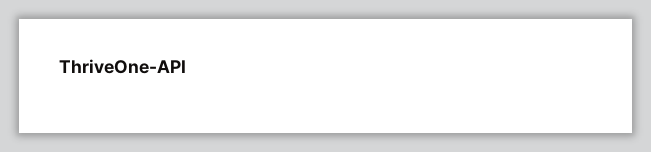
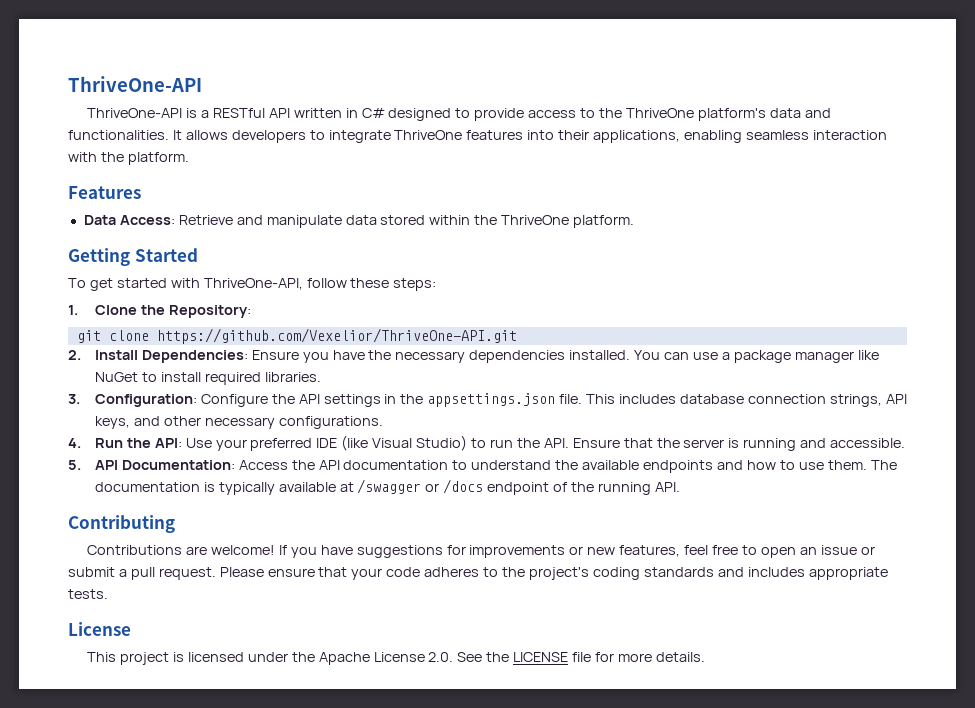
[59,59,186,74] ThriveOne-API -> [68,76,202,92] [87,108,831,121] [68,130,887,143] [68,152,189,165] [68,186,141,199] [83,215,635,228] [68,248,198,266] [68,278,437,291] [68,305,251,318] [76,328,517,344] [68,350,879,363] [94,372,321,385] [68,393,907,407] [94,416,383,429] [68,435,906,451] [68,460,897,473] [94,479,680,495] [68,515,175,533] [87,545,875,558] [68,567,888,580] [68,589,108,599] [68,622,131,636] [87,652,705,665] ThriveOne-API // ThriveOne-API is a RESTful API written in C# designed to provide access to the ThriveOne platform's data and functionalities. It allows developers to integrate ThriveOne features into their applications, enabling seamless interaction with the platform. // Features // Data Access: Retrieve and manipulate data stored within the ThriveOne platform. // Getting Started // To get started with ThriveOne-API, follow these steps: // 1. Clone the Repository: // git clone https://github.com/Vexelior/ThriveOne-API.git // 2. Install Dependencies: Ensure you have the necessary dependencies installed. You can use a package manager like NuGet to install required libraries. // 3. Configuration: Configure the API settings in the appsettings.json file. This includes database connection strings, API keys, and other necessary configurations. // 4. Run the API: Use your preferred IDE (like Visual Studio) to run the API. Ensure that the server is running and accessible. // 5. API Documentation: Access the API documentation to understand the available endpoints and how to use them. The documentation is typically available at /swagger or /docs endpoint of the running API. // Contributing // Contributions are welcome! If you have suggestions for improvements or new features, feel free to open an issue or submit a pull request. Please ensure that your code adheres to the project's coding standards and includes appropriate tests. // License // This project is licensed under the Apache License 2.0. See the LICENSE file for more details.

